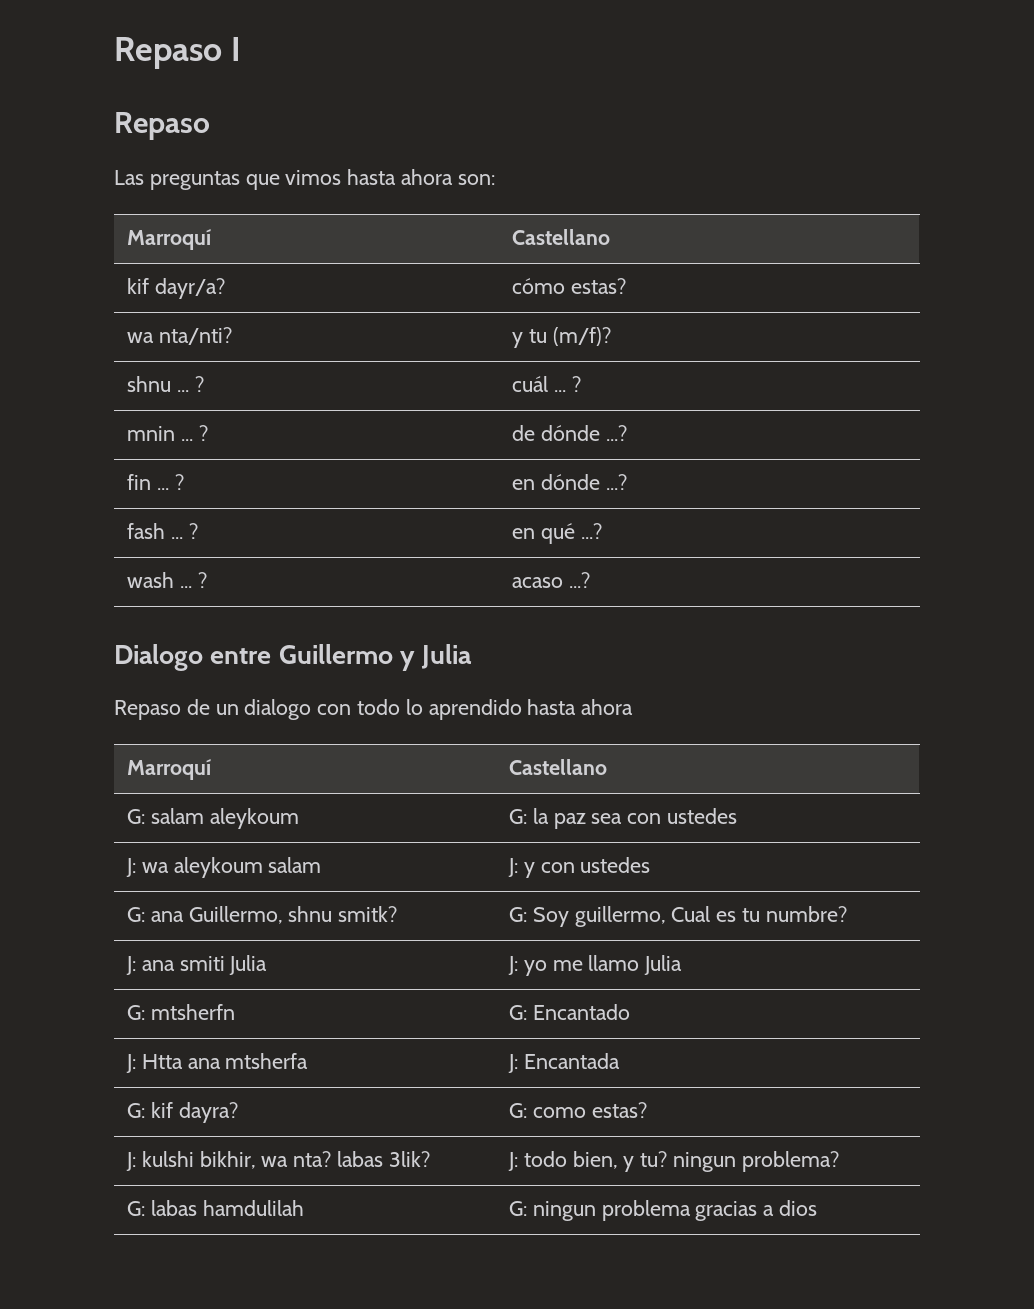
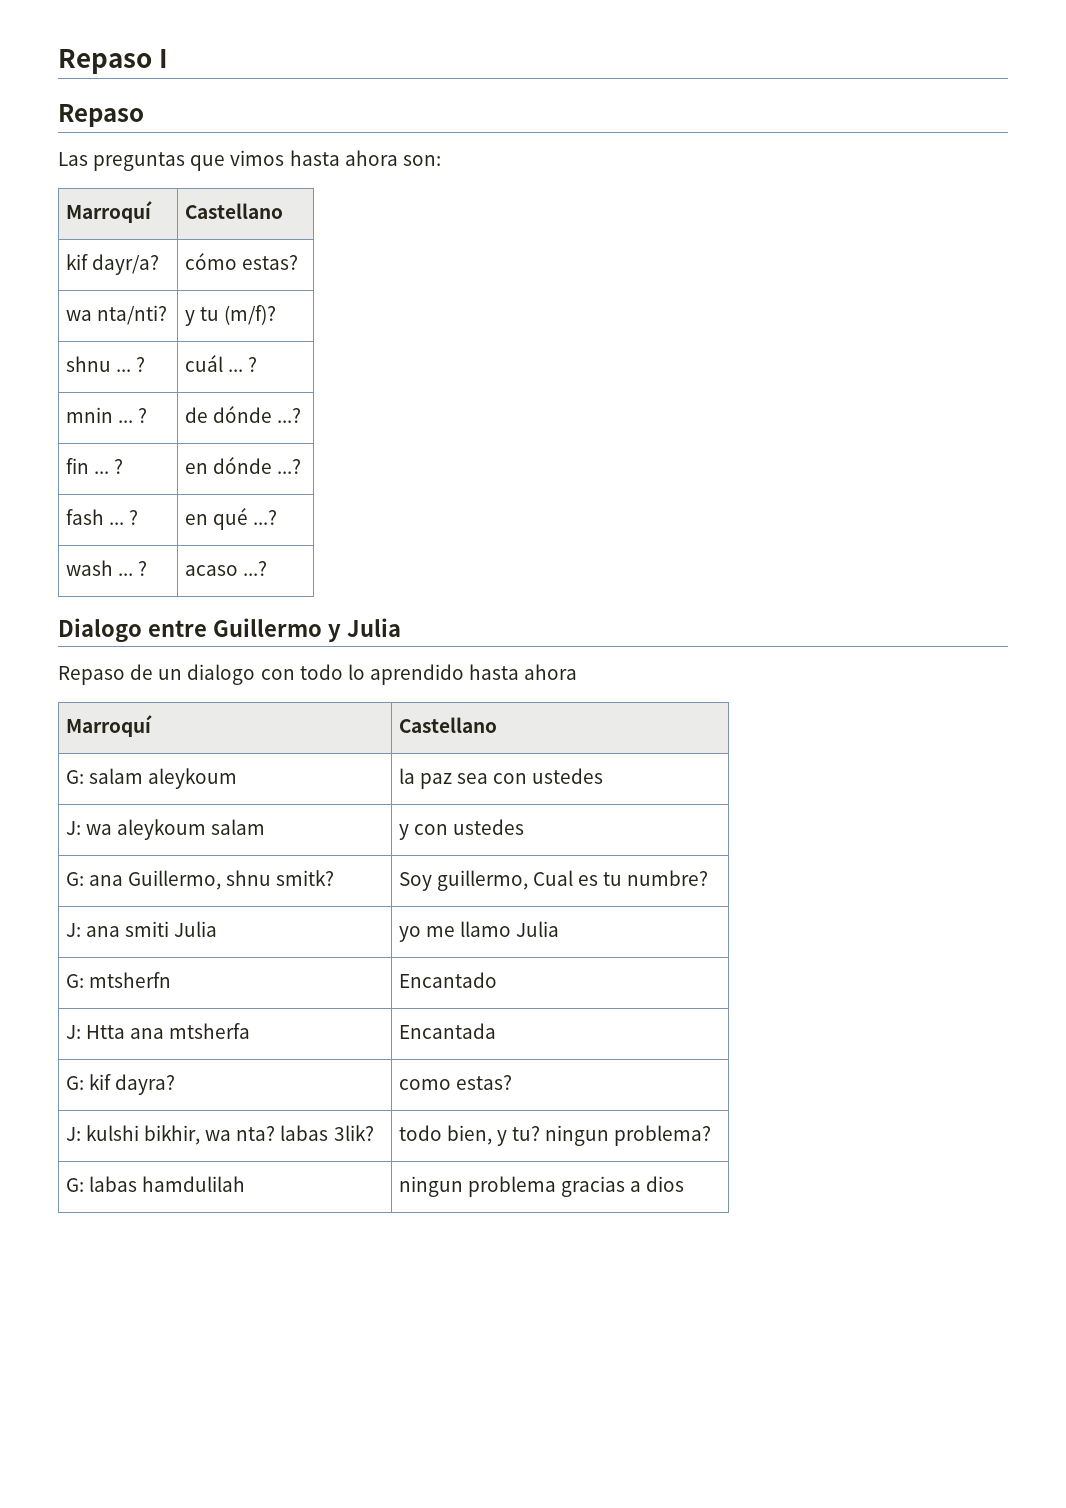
[508,809,527,824] G: -> (238, 778) none
[507,858,518,877] J: -> (266, 827) none
[508,907,527,922] G: -> (335, 878) none
[507,956,518,975] J: -> (218, 929) none
[508,1005,527,1020] G: -> (171, 980) none
[507,1054,518,1073] J: -> (251, 1031) none
[508,1103,527,1118] G: -> (176, 1084) none
[507,1152,518,1171] J: -> (374, 1133) none
[508,1201,527,1216] G: -> (246, 1184) none

